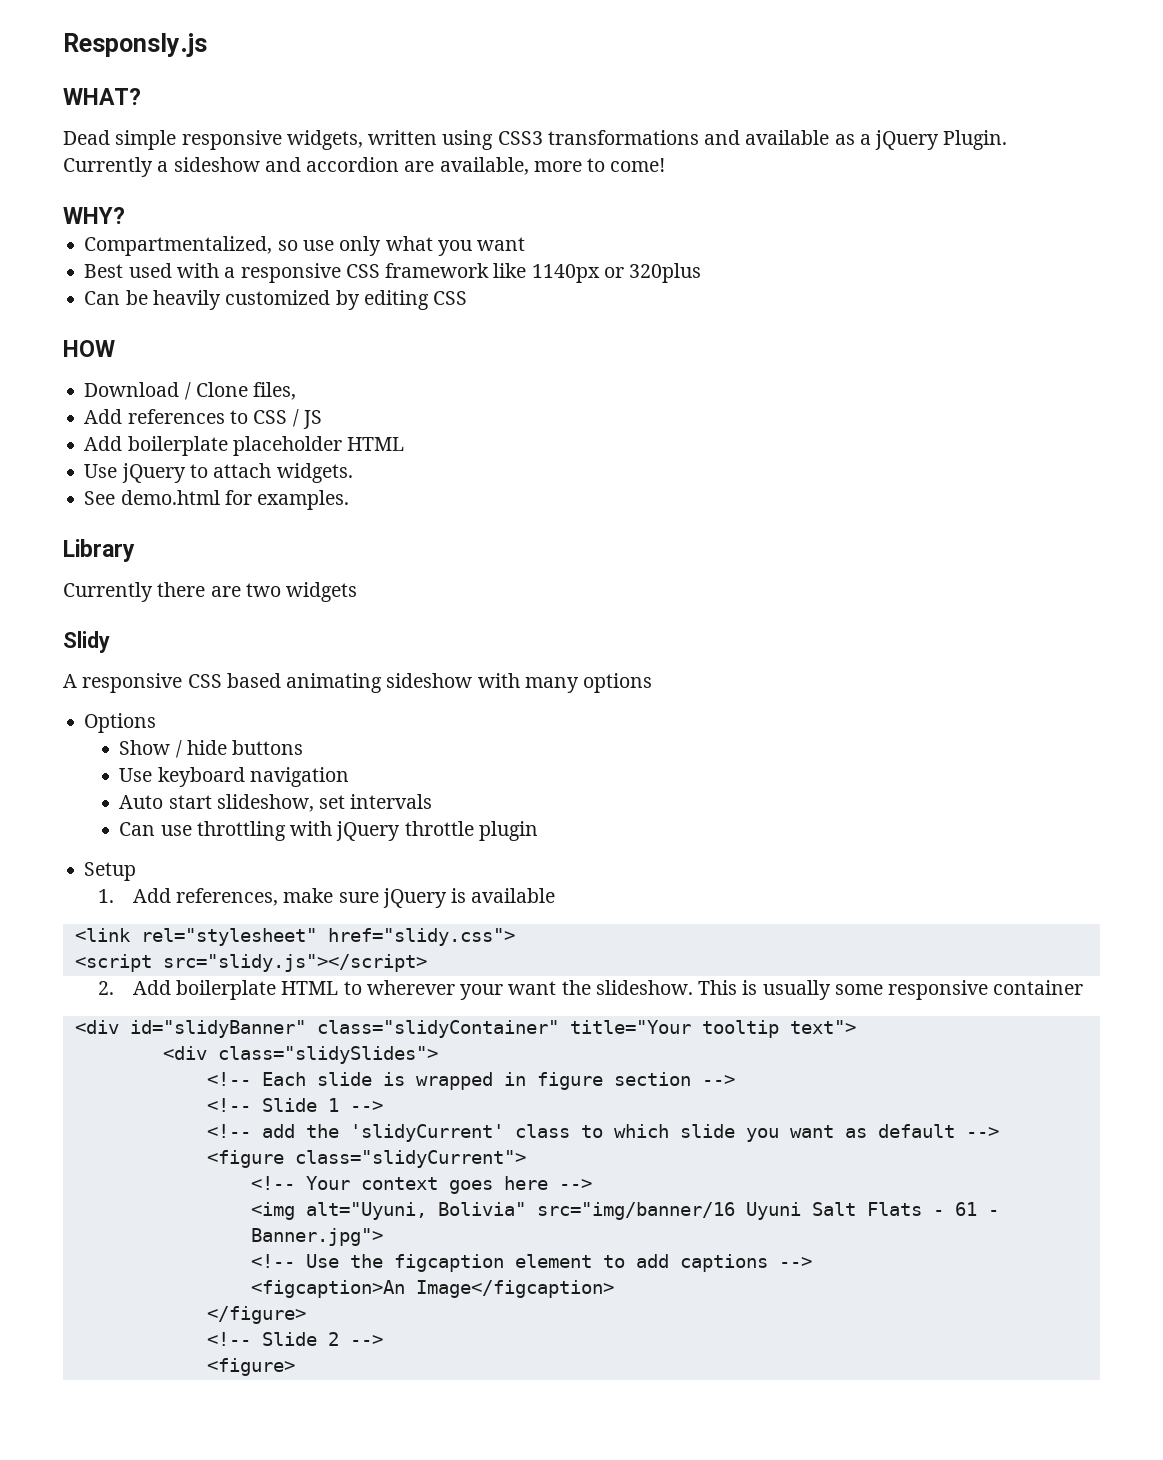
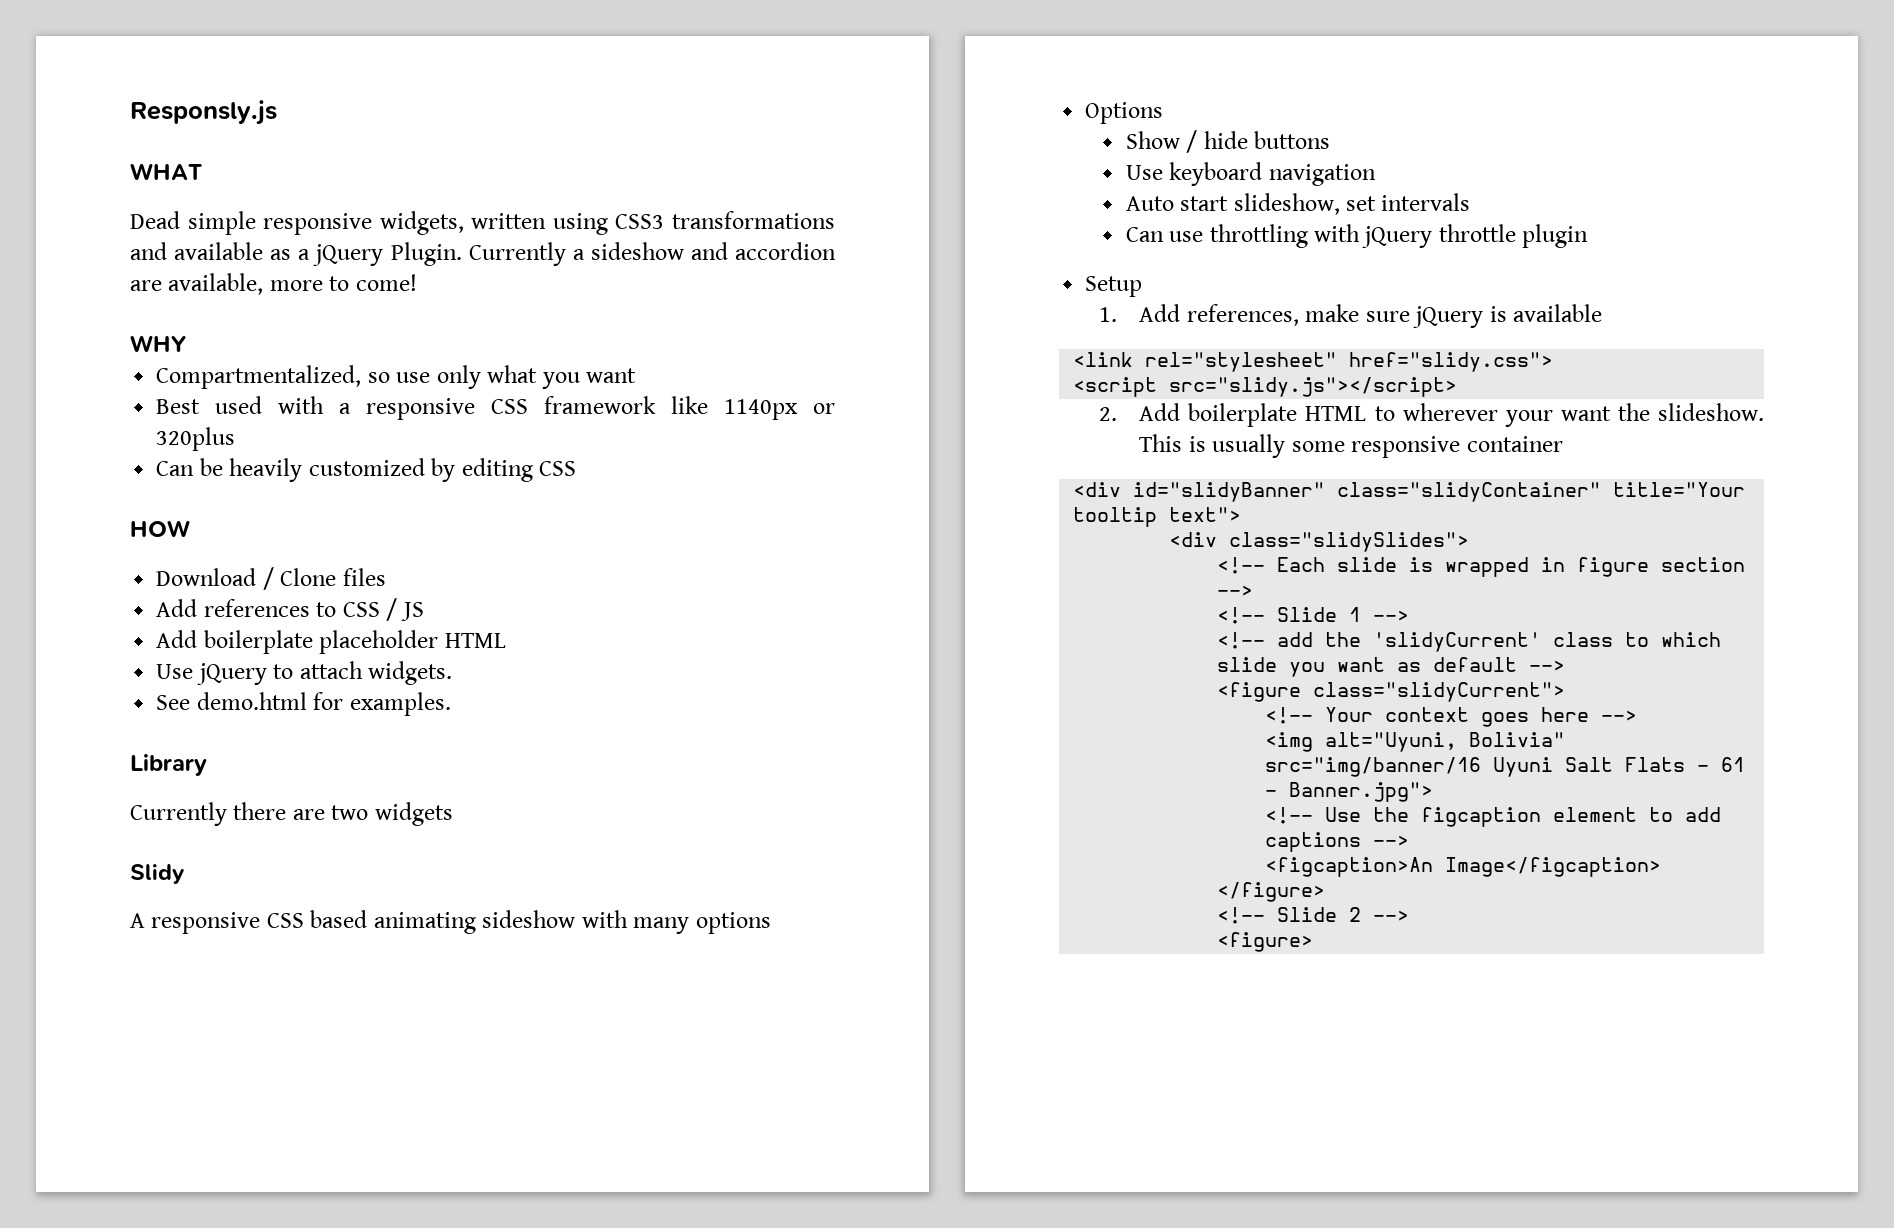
[63,88,141,105] WHAT? -> [130,163,202,180] WHAT
[63,207,125,224] WHY? -> [130,335,186,352] WHY
[253,382,297,400] files, -> [342,568,386,586] files

